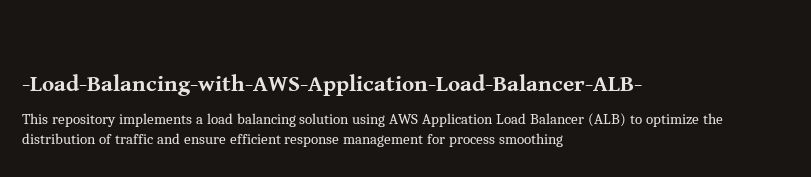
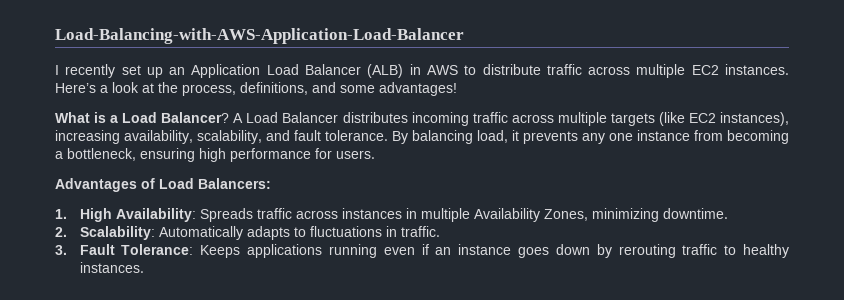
[22,74,642,96] [22,113,723,127] [22,133,564,147] -Load-Balancing-with-AWS-Application-Load-Balancer-ALB- // This repository implements a load balancing solution using AWS Application Load Balancer (ALB) to optimize the distribution of traffic and ensure efficient response management for process smoothing -> [55,28,464,44] [55,64,789,78] [55,82,457,96] [55,112,789,126] [55,130,789,144] [55,148,375,162] [55,178,271,192] [55,208,728,222] [55,226,440,240] [55,244,789,258] [79,262,144,273] Load-Balancing-with-AWS-Application-Load-Balancer // I recently set up an Application Load Balancer (ALB) in AWS to distribute traffic across multiple EC2 instances. Here’s a look at the process, definitions, and some advantages! // What is a Load Balancer? A Load Balancer distributes incoming traffic across multiple targets (like EC2 instances), increasing availability, scalability, and fault tolerance. By balancing load, it prevents any one instance from becoming a bottleneck, ensuring high performance for users. // Advantages of Load Balancers: // 1. High Availability: Spreads traffic across instances in multiple Availability Zones, minimizing downtime. // 2. Scalability: Automatically adapts to fluctuations in traffic. // 3. Fault Tolerance: Keeps applications running even if an instance goes down by rerouting traffic to healthy instances.

